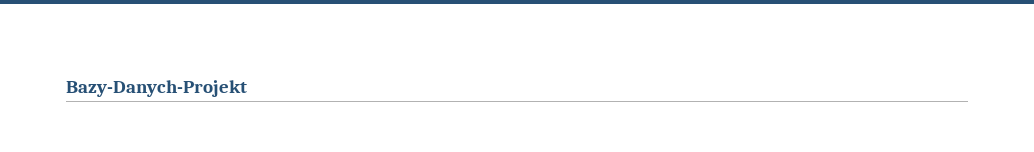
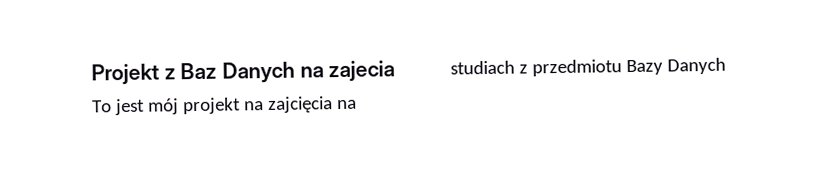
[66,80,247,97] Bazy-Danych-Projekt -> [91,60,396,86] [92,96,357,116] [450,57,726,77] Projekt z Baz Danych na zajecia // To jest mój projekt na zajcięcia na studiach z przedmiotu Bazy Danych

